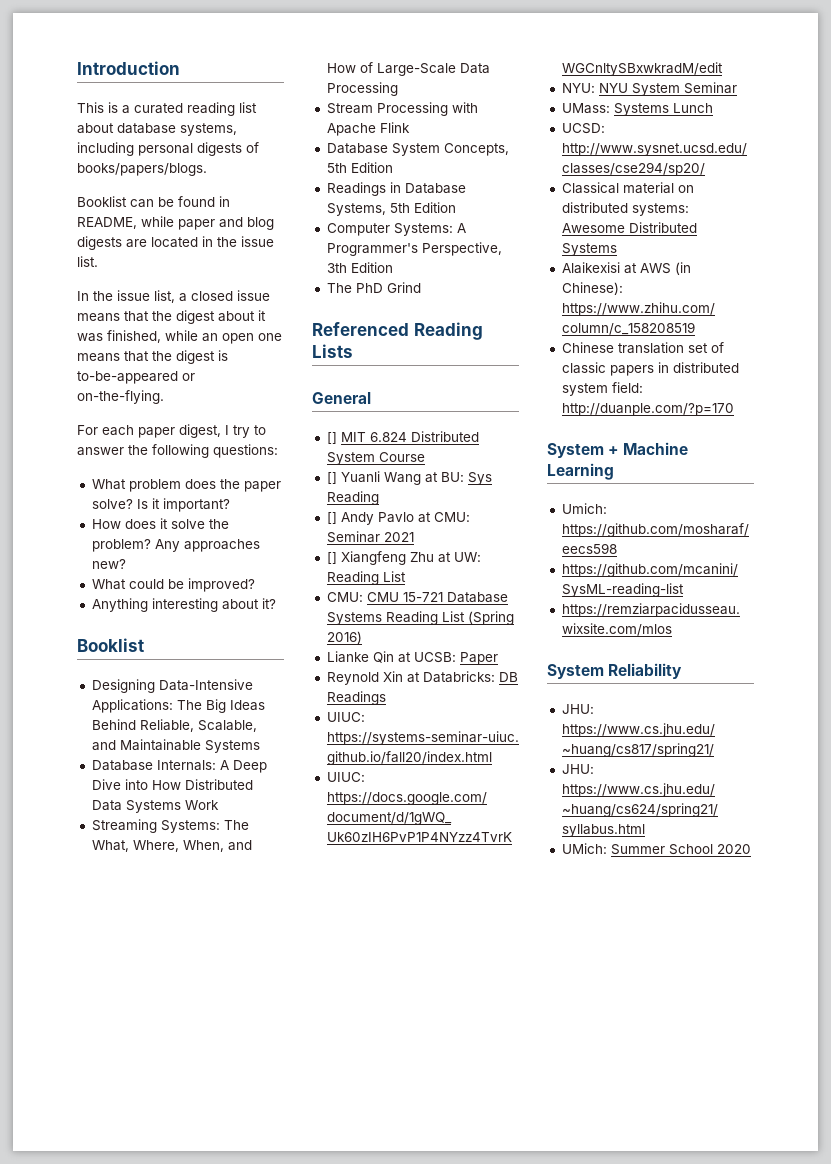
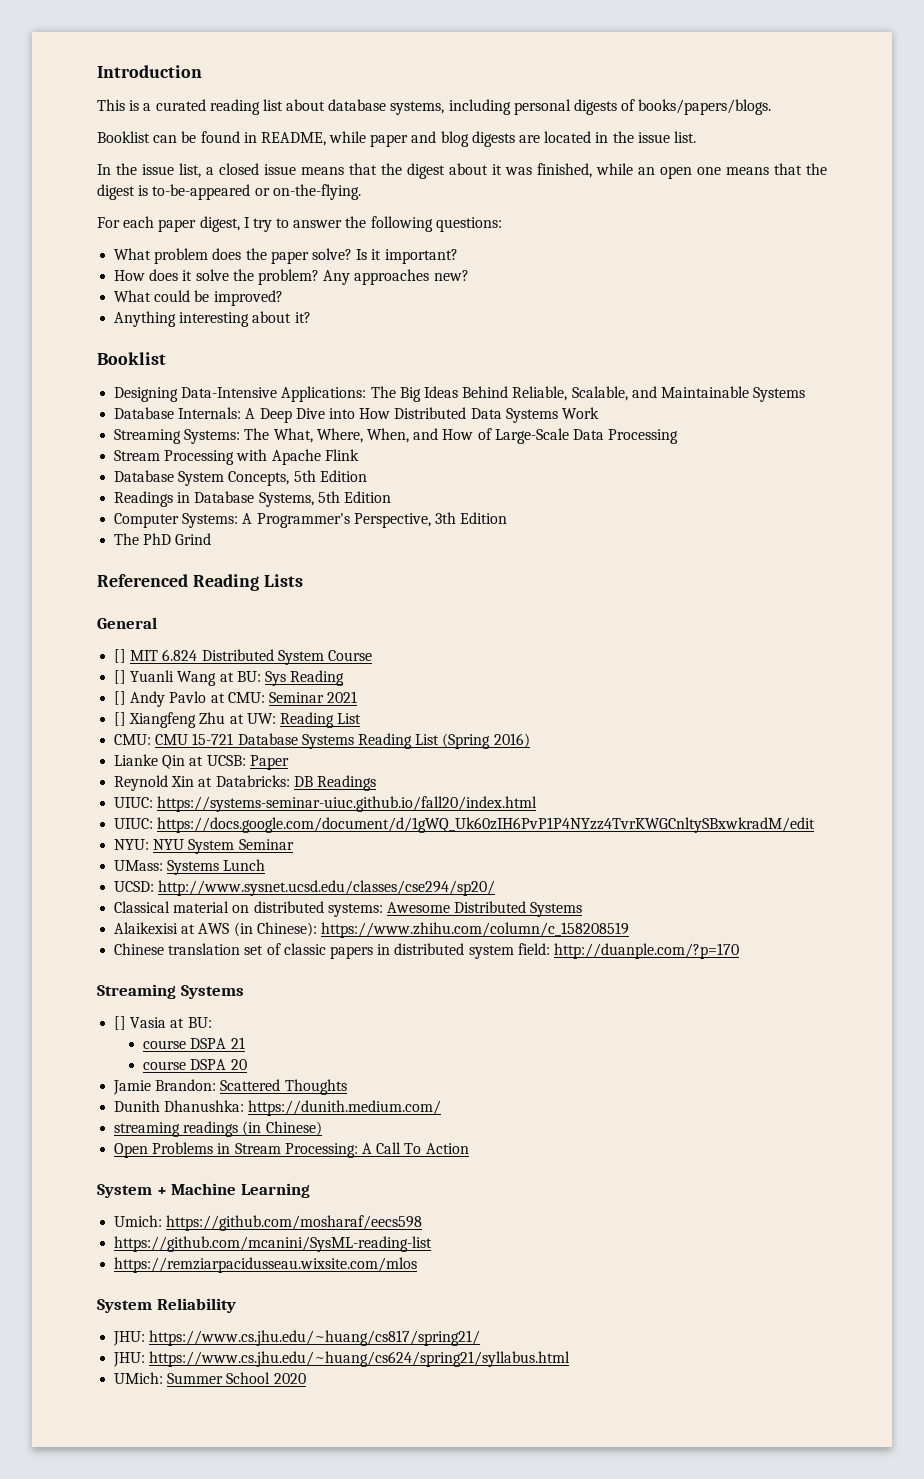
(734, 409) none -> [97,984,244,999] [114,1016,212,1030] [143,1037,245,1049] [143,1059,247,1070] [113,1079,347,1095] [114,1100,442,1116] [114,1121,322,1137] [114,1142,469,1158] // Streaming Systems // [] Vasia at BU: // course DSPA 21 // course DSPA 20 // Jamie Brandon: Scattered Thoughts // Dunith Dhanushka: https://dunith.medium.com/ // streaming readings (in Chinese) // Open Problems in Stream Processing: A Call To Action

